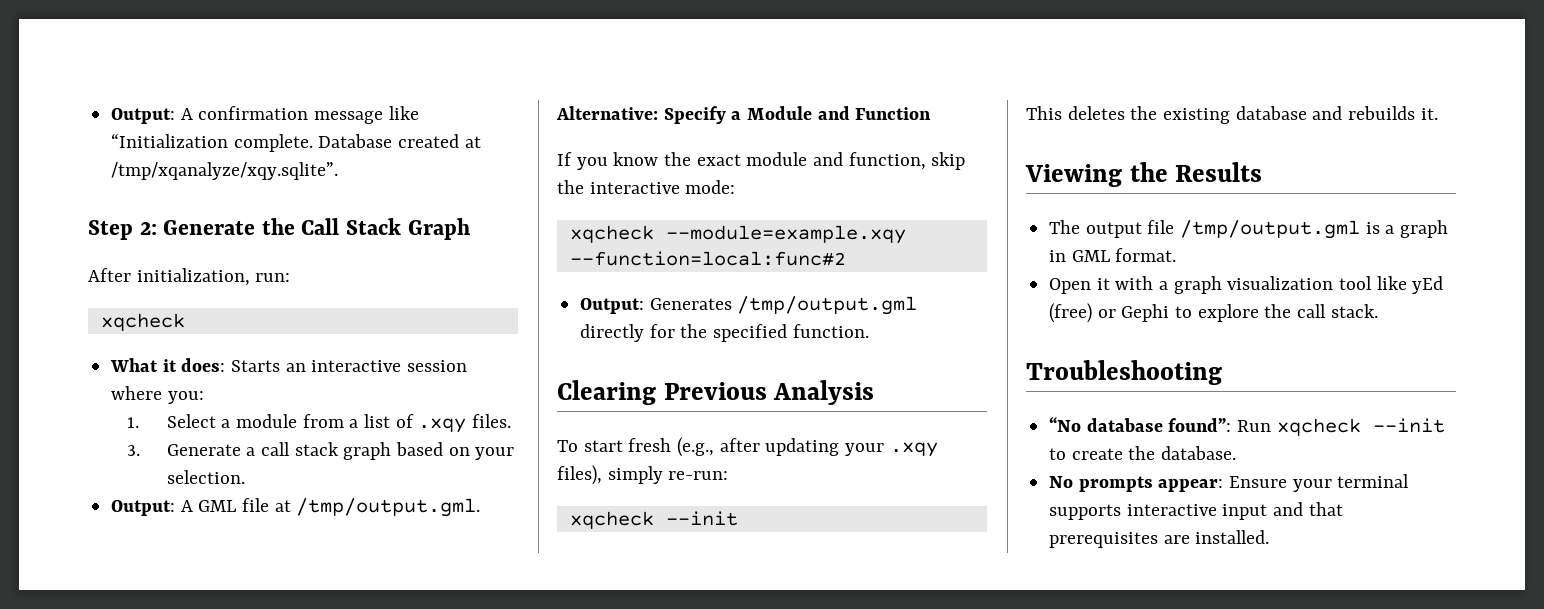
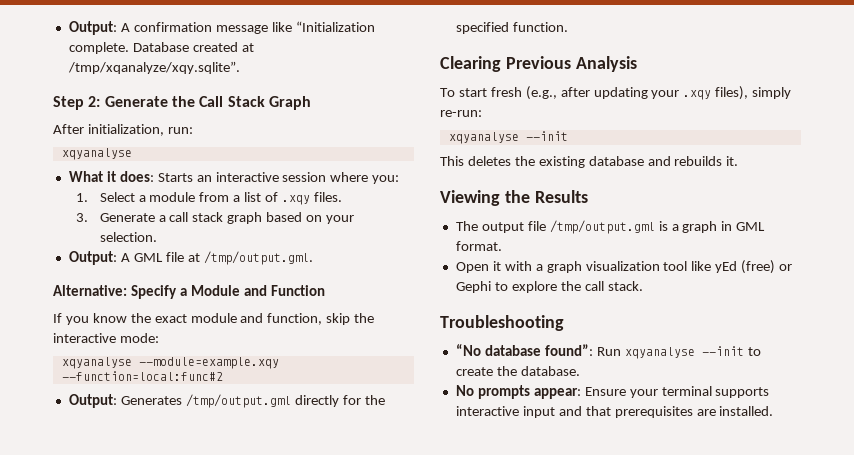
[100,313,185,331] xqcheck -> [61,148,132,160] xqyanalyse
[569,225,654,243] xqcheck -> [61,357,132,369] xqyanalyse
[569,511,654,529] xqcheck -> [448,132,519,144] xqyanalyse
[1276,418,1361,436] xqcheck -> [624,347,695,359] xqyanalyse

